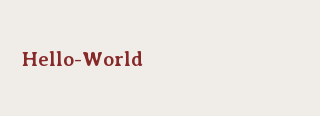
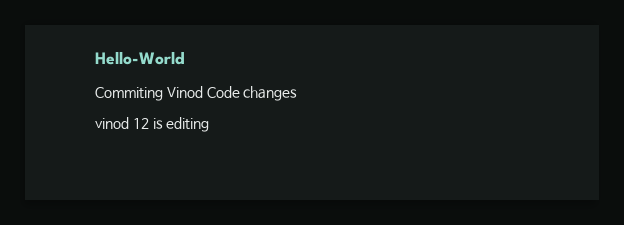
(143, 58) none -> [95,86,298,101] [95,117,210,132] // Commiting Vinod Code changes // vinod 12 is editing

